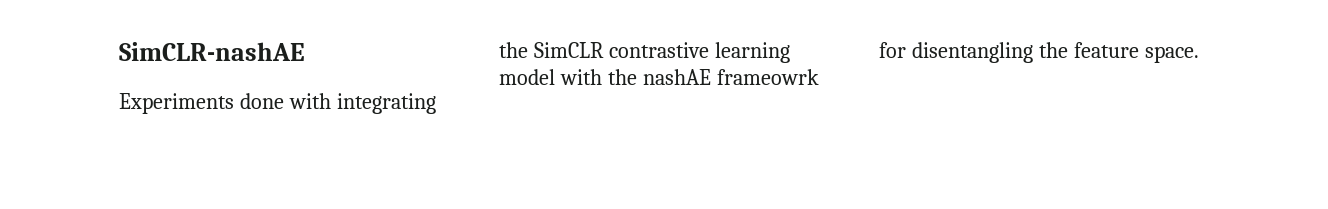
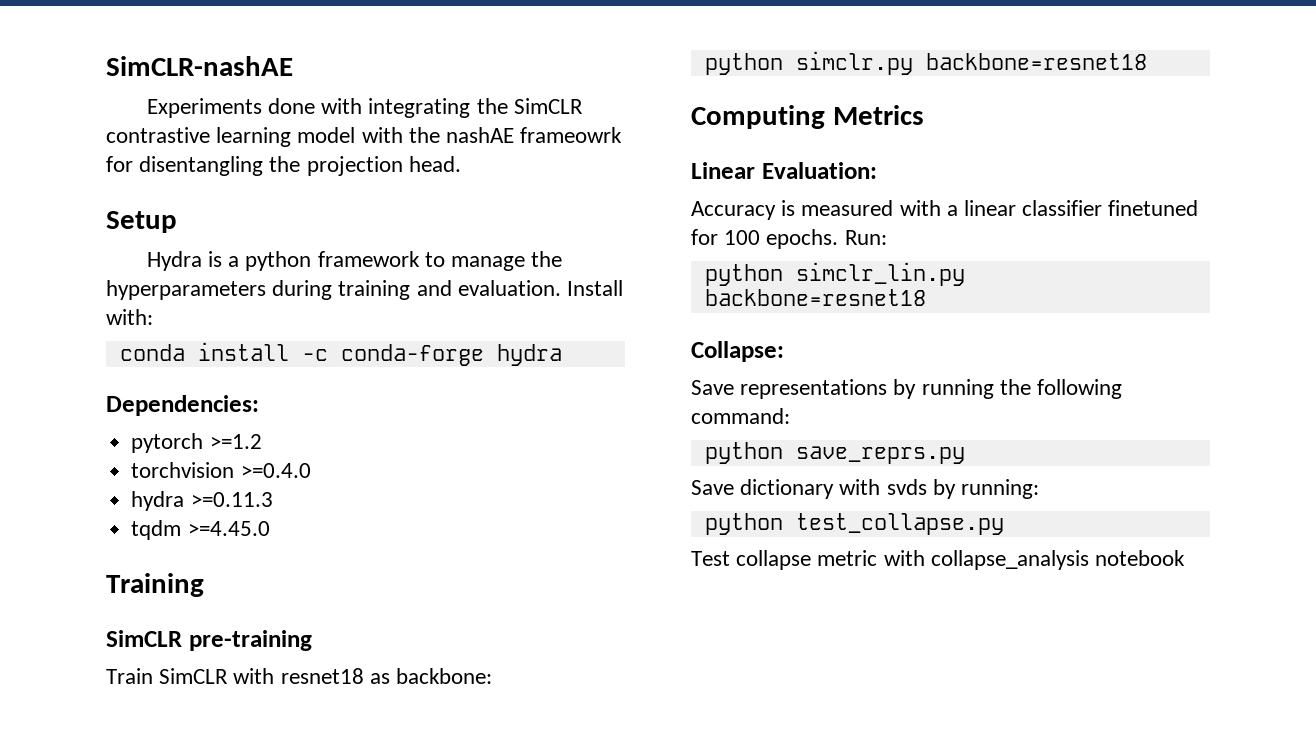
[1073,42,1199,63] feature space. -> [306,156,461,176] [106,211,177,233] [146,251,563,271] [106,280,624,300] [106,309,153,325] [119,342,562,366] [106,395,259,416] [131,433,262,453] [131,462,311,478] [131,491,273,511] [131,520,270,540] [106,573,204,597] [106,630,312,651] [106,668,493,684] [704,51,1147,75] [691,105,924,129] [691,162,877,179] [691,200,1199,220] [691,229,887,249] [704,262,965,286] [704,289,926,306] [691,341,784,362] [691,379,1123,399] [691,408,790,424] [704,442,965,464] [691,479,1040,499] [704,513,1004,535] [691,550,1186,570] projection head. // Setup // Hydra is a python framework to manage the hyperparameters during training and evaluation. Install with: // conda install -c conda-forge hydra // Dependencies: // pytorch >=1.2 // torchvision >=0.4.0 // hydra >=0.11.3 // tqdm >=4.45.0 // Training // SimCLR pre-training // Train SimCLR with resnet18 as backbone: // python simclr.py backbone=resnet18 // Computing Metrics // Linear Evaluation: // Accuracy is measured with a linear classifier finetuned for 100 epochs. Run: // python simclr_lin.py backbone=resnet18 // Collapse: // Save representations by running the following command: // python save_reprs.py // Save dictionary with svds by running: // python test_collapse.py // Test collapse metric with collapse_analysis notebook

